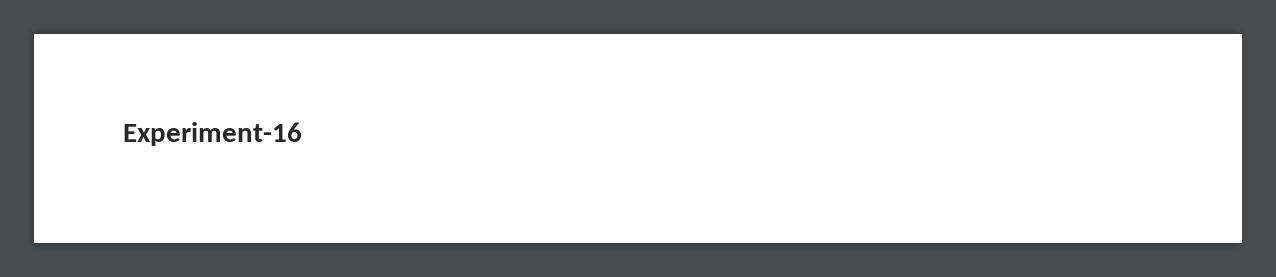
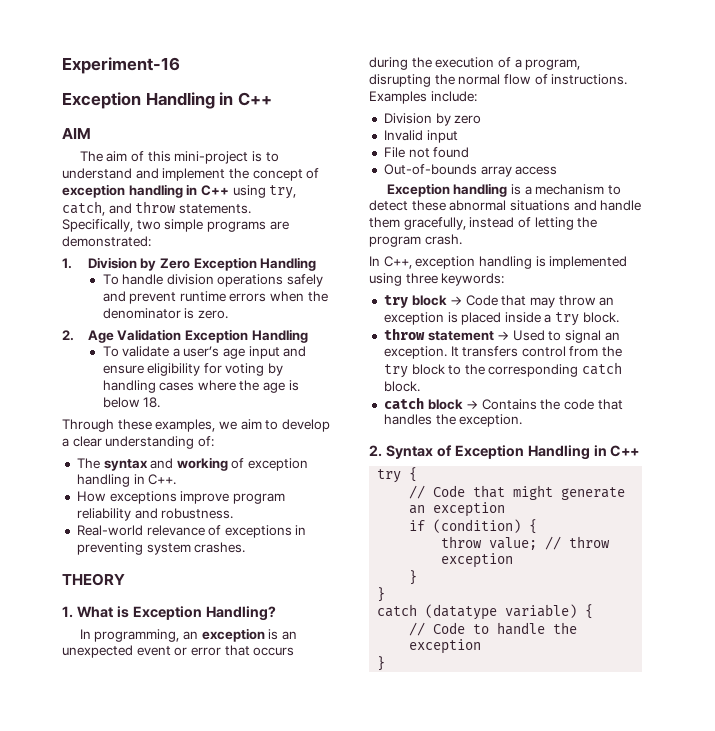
(302, 134) none -> [62,92,272,109] [62,128,91,139] [79,151,279,164] [62,168,320,181] [62,184,297,199] [62,201,251,216] [62,219,289,232] [62,236,151,247] [62,257,317,271] [102,274,324,287] [102,291,328,304] [102,308,228,319] [62,329,308,343] [102,346,307,359] [102,363,284,376] [102,380,299,393] [102,397,161,408] [62,419,330,432] [62,436,214,449] [76,457,309,471] [76,474,177,487] [76,491,285,504] [76,508,234,521] [76,525,307,538] [76,542,246,555] [62,573,125,586] [62,606,276,621] [79,628,297,642] [62,645,295,658] [369,57,581,70] [369,74,628,87] [369,91,477,104] [383,113,482,126] [383,130,458,143] [383,147,470,158] [383,164,558,177] [386,183,621,197] [369,200,642,211] [369,217,598,230] [369,234,462,247] [369,256,628,269] [369,273,505,286] [383,295,615,308] [383,312,619,326] [383,328,620,343] [383,346,623,359] [383,362,623,378] [383,381,420,392] [383,397,623,410] [383,414,523,427] [369,445,640,460] [377,467,418,483] [409,485,626,500] [409,502,506,517] [409,519,538,534] [441,536,611,550] [441,553,514,568] [409,570,418,585] [377,587,386,602] [377,604,594,620] [409,622,578,636] [409,639,482,654] [377,656,386,671] // Exception Handling in C++ // AIM // The aim of this mini-project is to understand and implement the concept of exception handling in C++ using try, catch, and throw statements. // Specifically, two simple programs are demonstrated: // 1. Division by Zero Exception Handling // To handle division operations safely and prevent runtime errors when the denominator is zero. // 2. Age Validation Exception Handling // To validate a user’s age input and ensure eligibility for voting by handling cases where the age is below 18. // Through these examples, we aim to develop a clear understanding of: // The syntax and working of exception handling in C++. // How exceptions improve program reliability and robustness. // Real-world relevance of exceptions in preventing system crashes. // THEORY // 1. What is Exception Handling? // In programming, an exception is an unexpected event or error that occurs during the execution of a program, disrupting the normal flow of instructions. Examples include: // Division by zero // Invalid input // File not found // Out-of-bounds array access // Exception handling is a mechanism to detect these abnormal situations and handle them gracefully, instead of letting the program crash. // In C++, exception handling is implemented using three keywords: // try block → Code that may throw an exception is placed inside a try block. // throw statement → Used to signal an exception. It transfers control from the try block to the corresponding catch block. // catch block → Contains the code that handles the exception. // 2. Syntax of Exception Handling in C++ // try { // // Code that might generate an exception // if (condition) { // throw value; // throw exception // } // } // catch (datatype variable) { // // Code to handle the exception // }

